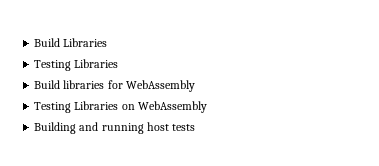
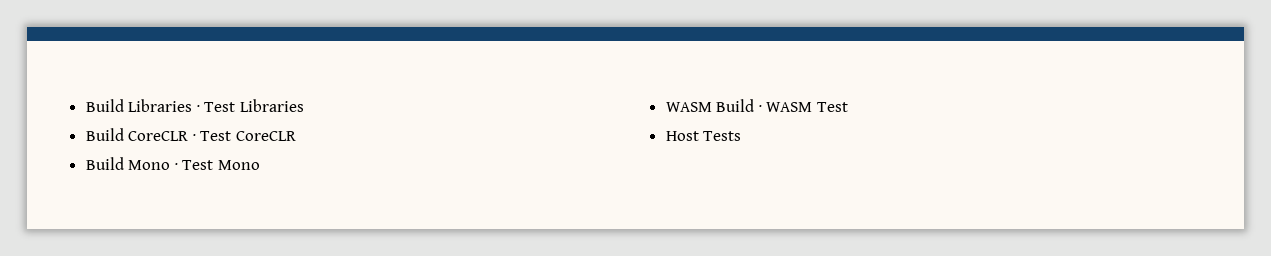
[34,60,72,71] // Testing -> [196,102,236,112] · Test
[63,80,195,92] [34,101,207,113] [34,122,196,134] libraries for WebAssembly // Testing Libraries on WebAssembly // Building and running host tests -> [128,131,297,141] [85,157,261,170] [665,99,849,112] [665,131,742,141] CoreCLR · Test CoreCLR // Build Mono · Test Mono // WASM Build · WASM Test // Host Tests

